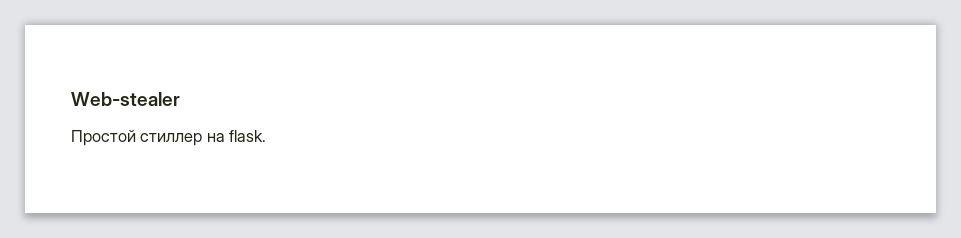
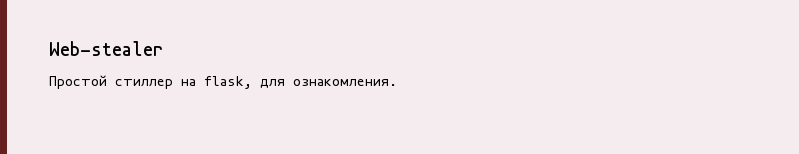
[229,130,267,142] flask. -> [204,76,397,89] flask, для ознакомления.

